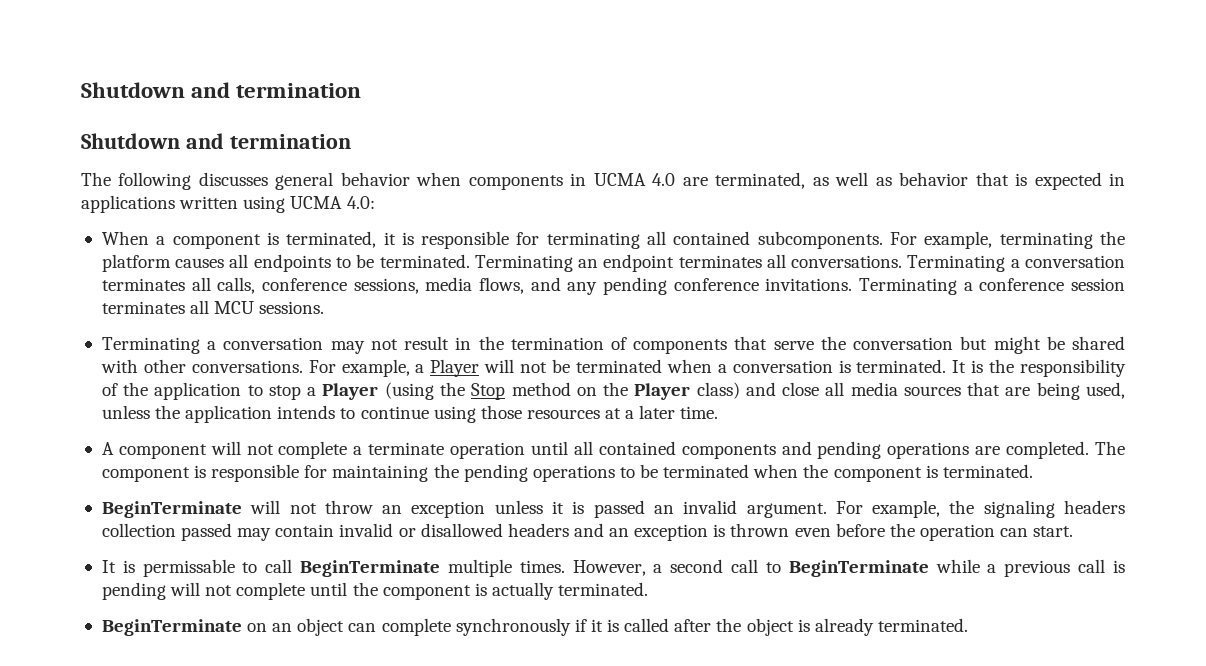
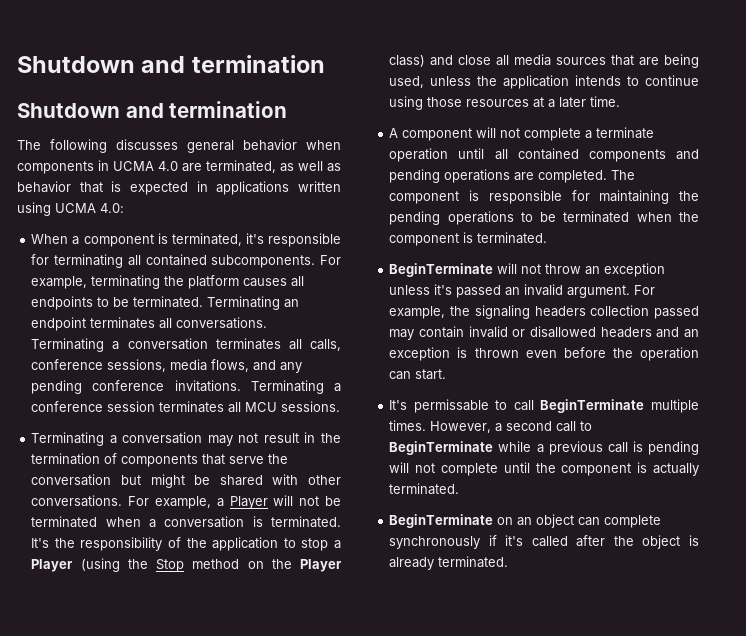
[383,232,414,245] it is -> [245,233,264,244] it's
[952,360,984,373] It is -> [31,538,50,548] It's
[552,501,585,514] it is -> [434,284,453,295] it's
[101,560,135,573] It is -> [389,400,408,410] It's
[590,619,620,632] it is -> [505,535,524,546] it's

